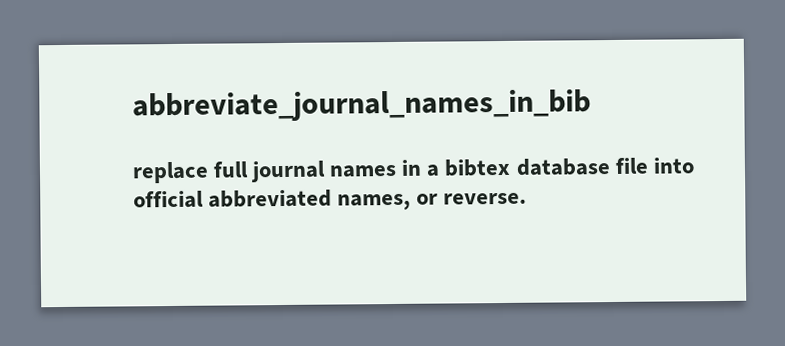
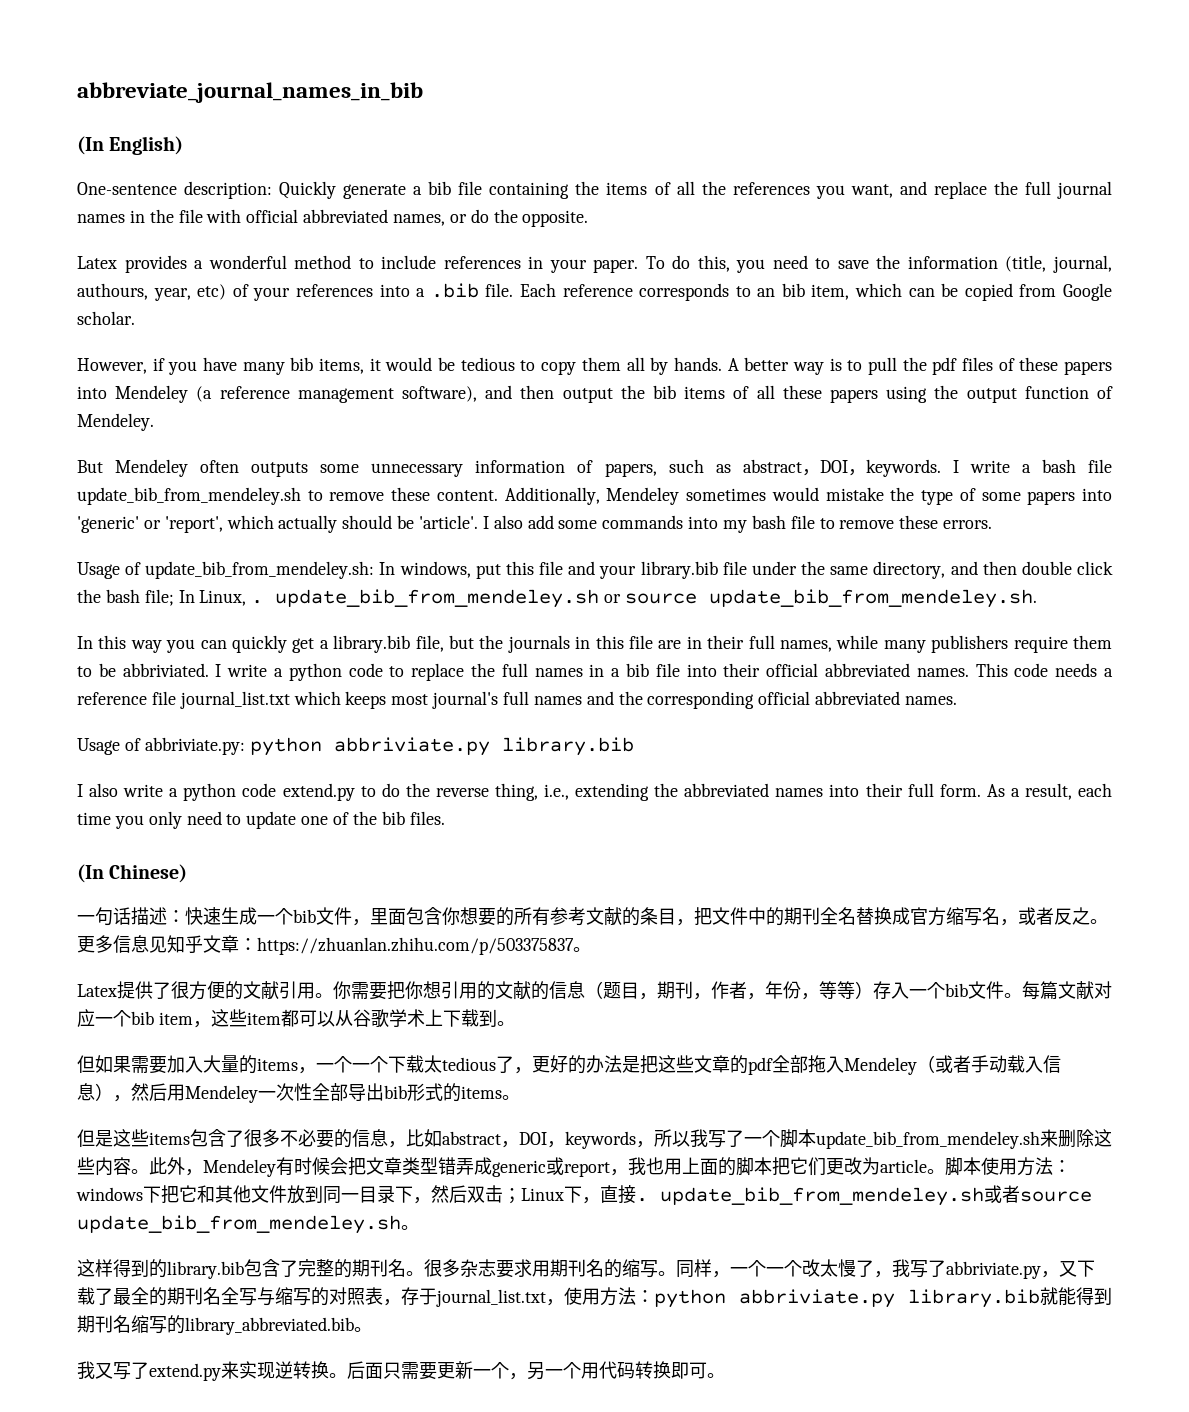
[132,157,695,184] [133,189,528,211] replace full journal names in a bibtex database file into official abbreviated names, or reverse. -> [77,136,184,155] [77,181,1112,199] [77,209,589,227] [77,255,1112,273] [77,283,1113,301] [77,311,135,325] [77,357,1113,375] [77,385,1114,403] [77,413,154,431] [77,459,1112,477] [77,487,1113,505] [77,515,993,533] [77,561,1113,579] [77,589,1038,608] [77,635,1112,653] [77,663,1113,681] [77,691,958,709] [77,737,634,756] [77,783,1113,801] [77,811,445,829] [77,864,188,883] [77,907,1108,926] [77,935,591,955] [77,981,1112,1000] [77,1009,515,1028] [77,1055,1061,1075] [77,1083,520,1103] [77,1129,1112,1149] [77,1157,1071,1177] [76,1185,1092,1206] [77,1215,419,1234] [77,1259,1095,1279] [77,1287,1112,1308] [77,1315,372,1335] [77,1361,725,1381] (In English) // One-sentence description: Quickly generate a bib file containing the items of all the references you want, and replace the full journal names in the file with official abbreviated names, or do the opposite. // Latex provides a wonderful method to include references in your paper. To do this, you need to save the information (title, journal, authours, year, etc) of your references into a .bib file. Each reference corresponds to an bib item, which can be copied from Google scholar. // However, if you have many bib items, it would be tedious to copy them all by hands. A better way is to pull the pdf files of these papers into Mendeley (a reference management software), and then output the bib items of all these papers using the output function of Mendeley. // But Mendeley often outputs some unnecessary information of papers, such as abstract，DOI，keywords. I write a bash file update_bib_from_mendeley.sh to remove these content. Additionally, Mendeley sometimes would mistake the type of some papers into 'generic' or 'report', which actually should be 'article'. I also add some commands into my bash file to remove these errors. // Usage of update_bib_from_mendeley.sh: In windows, put this file and your library.bib file under the same directory, and then double click the bash file; In Linux, . update_bib_from_mendeley.sh or source update_bib_from_mendeley.sh. // In this way you can quickly get a library.bib file, but the journals in this file are in their full names, while many publishers require them to be abbriviated. I write a python code to replace the full names in a bib file into their official abbreviated names. This code needs a reference file journal_list.txt which keeps most journal's full names and the corresponding official abbreviated names. // Usage of abbriviate.py: python abbriviate.py library.bib // I also write a python code extend.py to do the reverse thing, i.e., extending the abbreviated names into their full form. As a result, each time you only need to update one of the bib files. // (In Chinese) // 一句话描述：快速生成一个bib文件，里面包含你想要的所有参考文献的条目，把文件中的期刊全名替换成官方缩写名，或者反之。更多信息见知乎文章：https://zhuanlan.zhihu.com/p/503375837。 // Latex提供了很方便的文献引用。你需要把你想引用的文献的信息（题目，期刊，作者，年份，等等）存入一个bib文件。每篇文献对应一个bib item，这些item都可以从谷歌学术上下载到。 // 但如果需要加入大量的items，一个一个下载太tedious了，更好的办法是把这些文章的pdf全部拖入Mendeley（或者手动载入信息），然后用Mendeley一次性全部导出bib形式的items。 // 但是这些items包含了很多不必要的信息，比如abstract，DOI，keywords，所以我写了一个脚本update_bib_from_mendeley.sh来删除这些内容。此外，Mendeley有时候会把文章类型错弄成generic或report，我也用上面的脚本把它们更改为article。脚本使用方法：windows下把它和其他文件放到同一目录下，然后双击；Linux下，直接. update_bib_from_mendeley.sh或者source update_bib_from_mendeley.sh。 // 这样得到的library.bib包含了完整的期刊名。很多杂志要求用期刊名的缩写。同样，一个一个改太慢了，我写了abbriviate.py，又下载了最全的期刊名全写与缩写的对照表，存于journal_list.txt，使用方法：python abbriviate.py library.bib就能得到期刊名缩写的library_abbreviated.bib。 // 我又写了extend.py来实现逆转换。后面只需要更新一个，另一个用代码转换即可。

